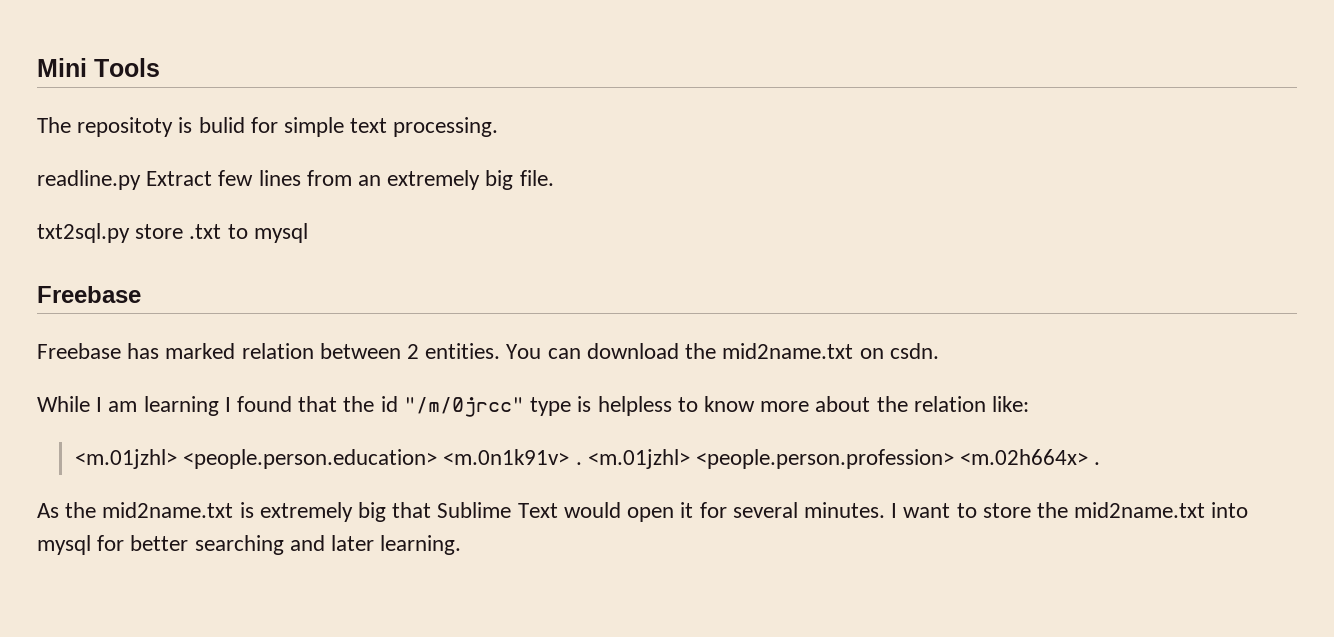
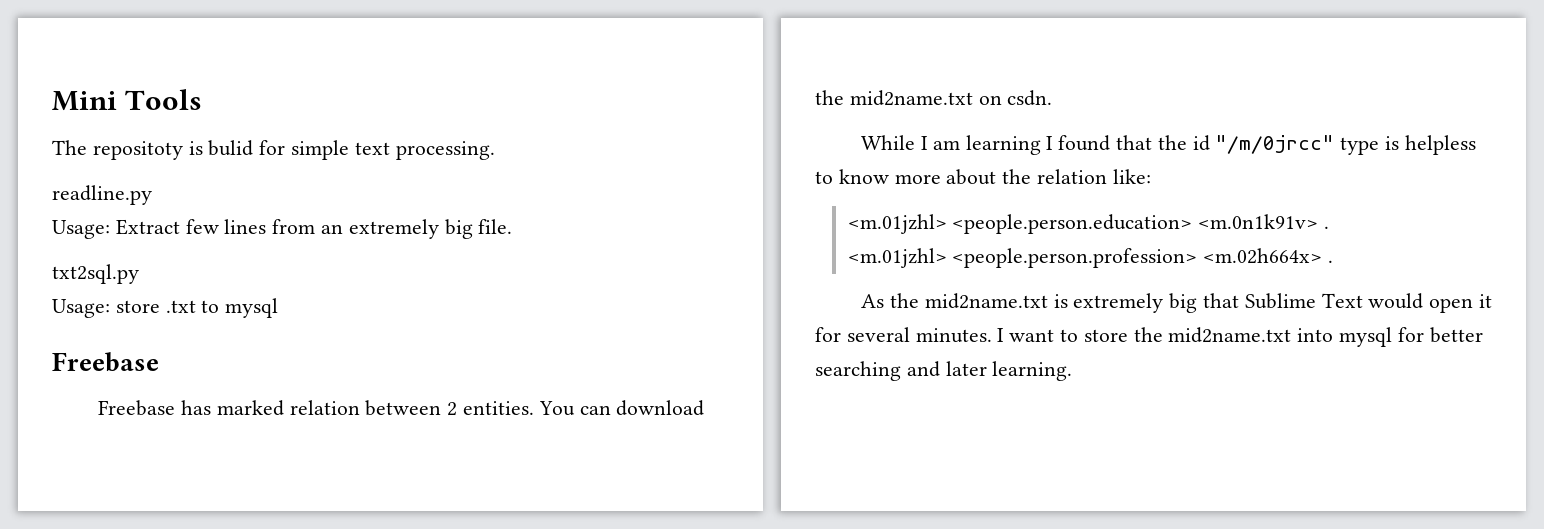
(141, 180) none -> [52,220,110,239] // Usage:
(130, 233) none -> [52,299,110,318] // Usage:
(582, 463) none -> (1329, 227) //

